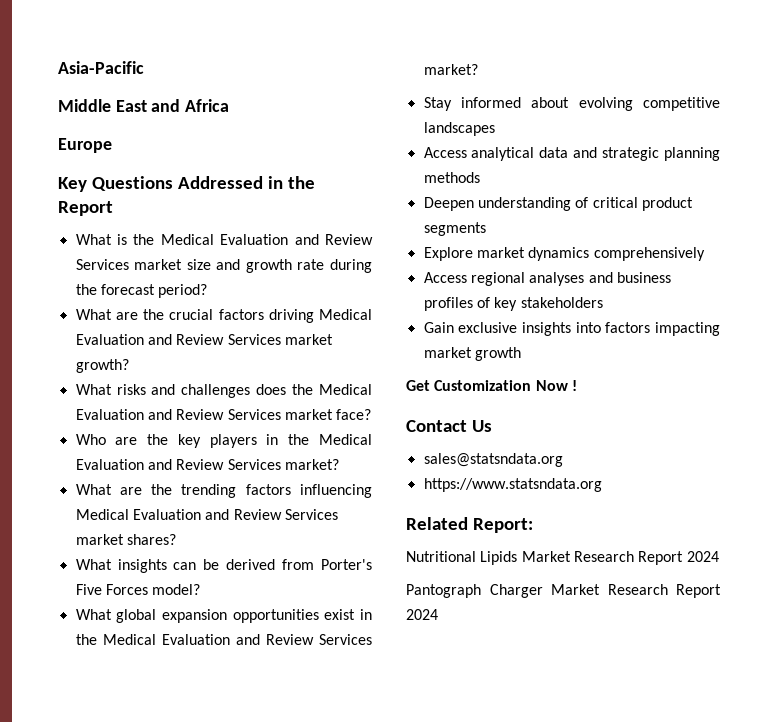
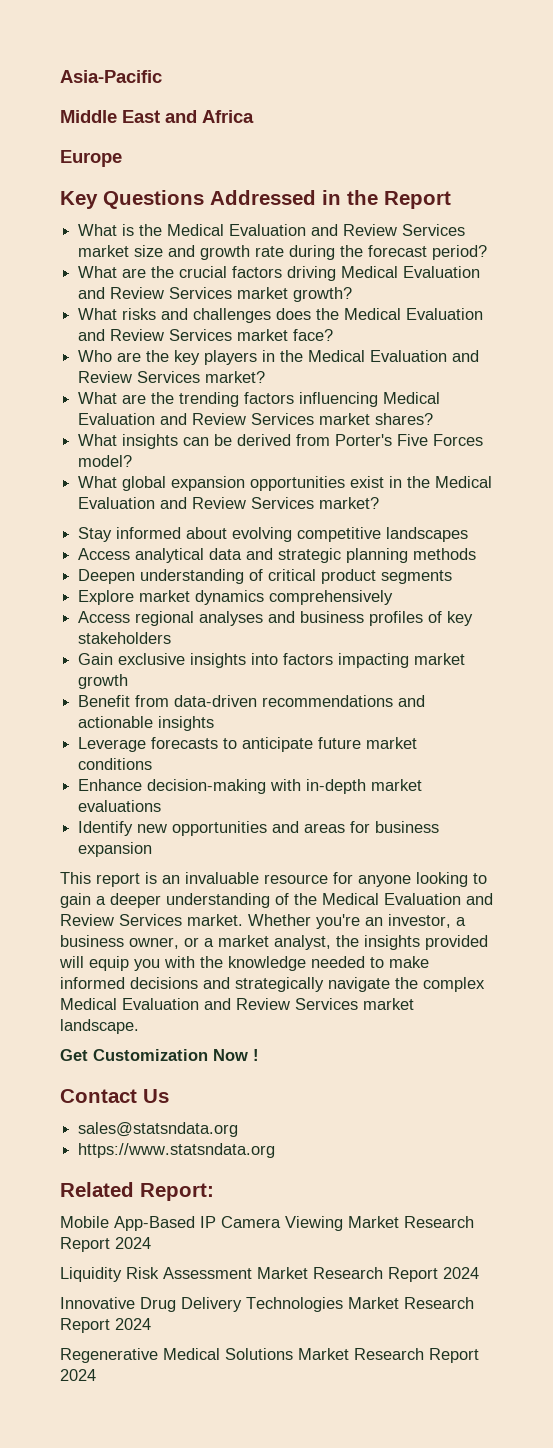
(521, 354) none -> [78,695,426,707] [78,716,215,731] [78,737,418,752] [78,758,153,770] [78,779,423,794] [78,800,162,812] [78,821,440,836] [78,842,153,857] [60,872,487,887] [60,893,493,908] [60,914,466,929] [60,935,488,950] [59,956,429,971] [60,977,485,992] [60,998,414,1010] [60,1019,139,1034] // Benefit from data-driven recommendations and actionable insights // Leverage forecasts to anticipate future market conditions // Enhance decision-making with in-depth market evaluations // Identify new opportunities and areas for business expansion // This report is an invaluable resource for anyone looking to gain a deeper understanding of the Medical Evaluation and Review Services market. Whether you're an investor, a business owner, or a market analyst, the insights provided will equip you with the knowledge needed to make informed decisions and strategically navigate the complex Medical Evaluation and Review Services market landscape.
[406,551,719,565] [406,584,721,598] [406,609,438,620] Nutritional Lipids Market Research Report 2024 // Pantograph Charger Market Research Report 2024 -> [60,1216,474,1231] [60,1237,151,1252] [60,1267,479,1282] [60,1297,474,1312] [60,1318,151,1333] [60,1348,479,1363] [60,1369,96,1381] Mobile App-Based IP Camera Viewing Market Research Report 2024 // Liquidity Risk Assessment Market Research Report 2024 // Innovative Drug Delivery Technologies Market Research Report 2024 // Regenerative Medical Solutions Market Research Report 2024

